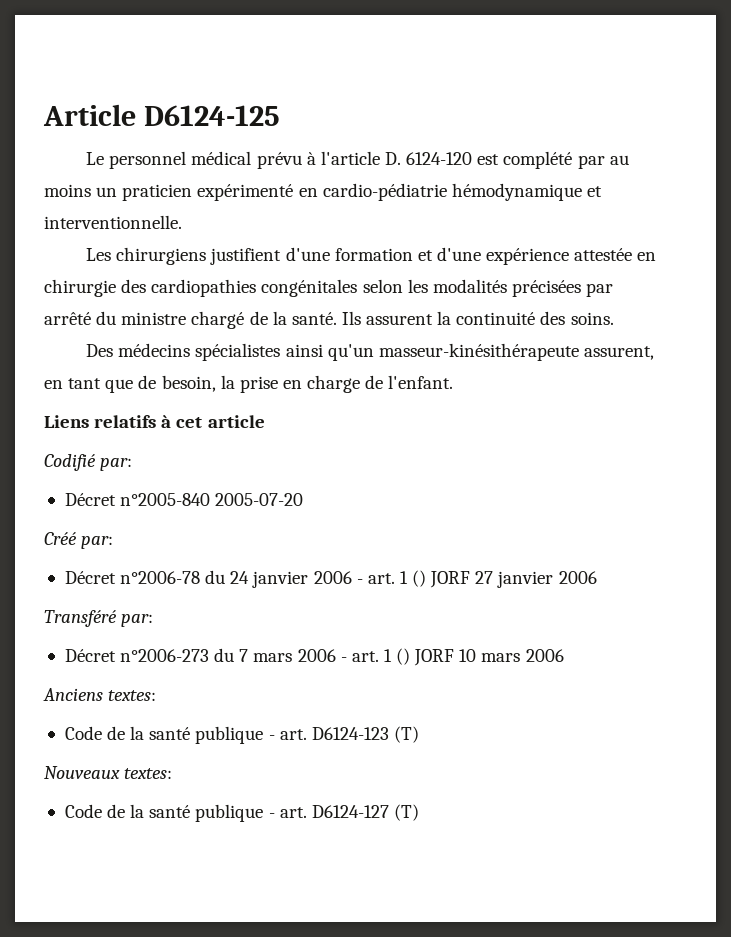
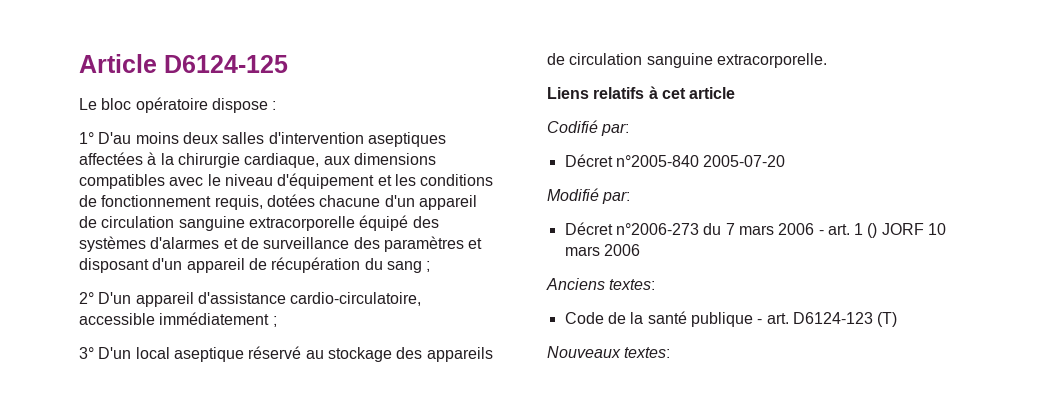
[109,151,629,169] [44,183,602,201] [44,215,182,229] [86,247,657,265] [44,279,614,297] [44,311,614,329] [86,343,655,361] [44,375,454,393] personnel médical prévu à l'article D. 6124-120 est complété par au moins un praticien expérimenté en cardio-pédiatrie hémodynamique et interventionnelle. // Les chirurgiens justifient d'une formation et d'une expérience attestée en chirurgie des cardiopathies congénitales selon les modalités précisées par arrêté du ministre chargé de la santé. Ils assurent la continuité des soins. // Des médecins spécialistes ainsi qu'un masseur-kinésithérapeute assurent, en tant que de besoin, la prise en charge de l'enfant. -> [101,97,277,113] [79,132,446,147] [79,152,436,168] [79,173,494,189] [79,194,477,210] [79,215,439,231] [79,236,483,252] [79,257,431,273] [79,292,422,307] [79,312,277,327] [79,346,493,362] [547,53,827,68] bloc opératoire dispose : // 1° D'au moins deux salles d'intervention aseptiques affectées à la chirurgie cardiaque, aux dimensions compatibles avec le niveau d'équipement et les conditions de fonctionnement requis, dotées chacune d'un appareil de circulation sanguine extracorporelle équipé des systèmes d'alarmes et de surveillance des paramètres et disposant d'un appareil de récupération du sang ; // 2° D'un appareil d'assistance cardio-circulatoire, accessible immédiatement ; // 3° D'un local aseptique réservé au stockage des appareils de circulation sanguine extracorporelle.
[44,532,114,549] [64,570,597,588] [44,610,117,627] Créé par: // Décret n°2006-78 du 24 janvier 2006 - art. 1 () JORF 27 janvier 2006 // Transféré -> [547,188,599,201] Modifié
[64,804,419,822] // Code de la santé publique - art. D6124-127 (T) -> (671, 352) none

